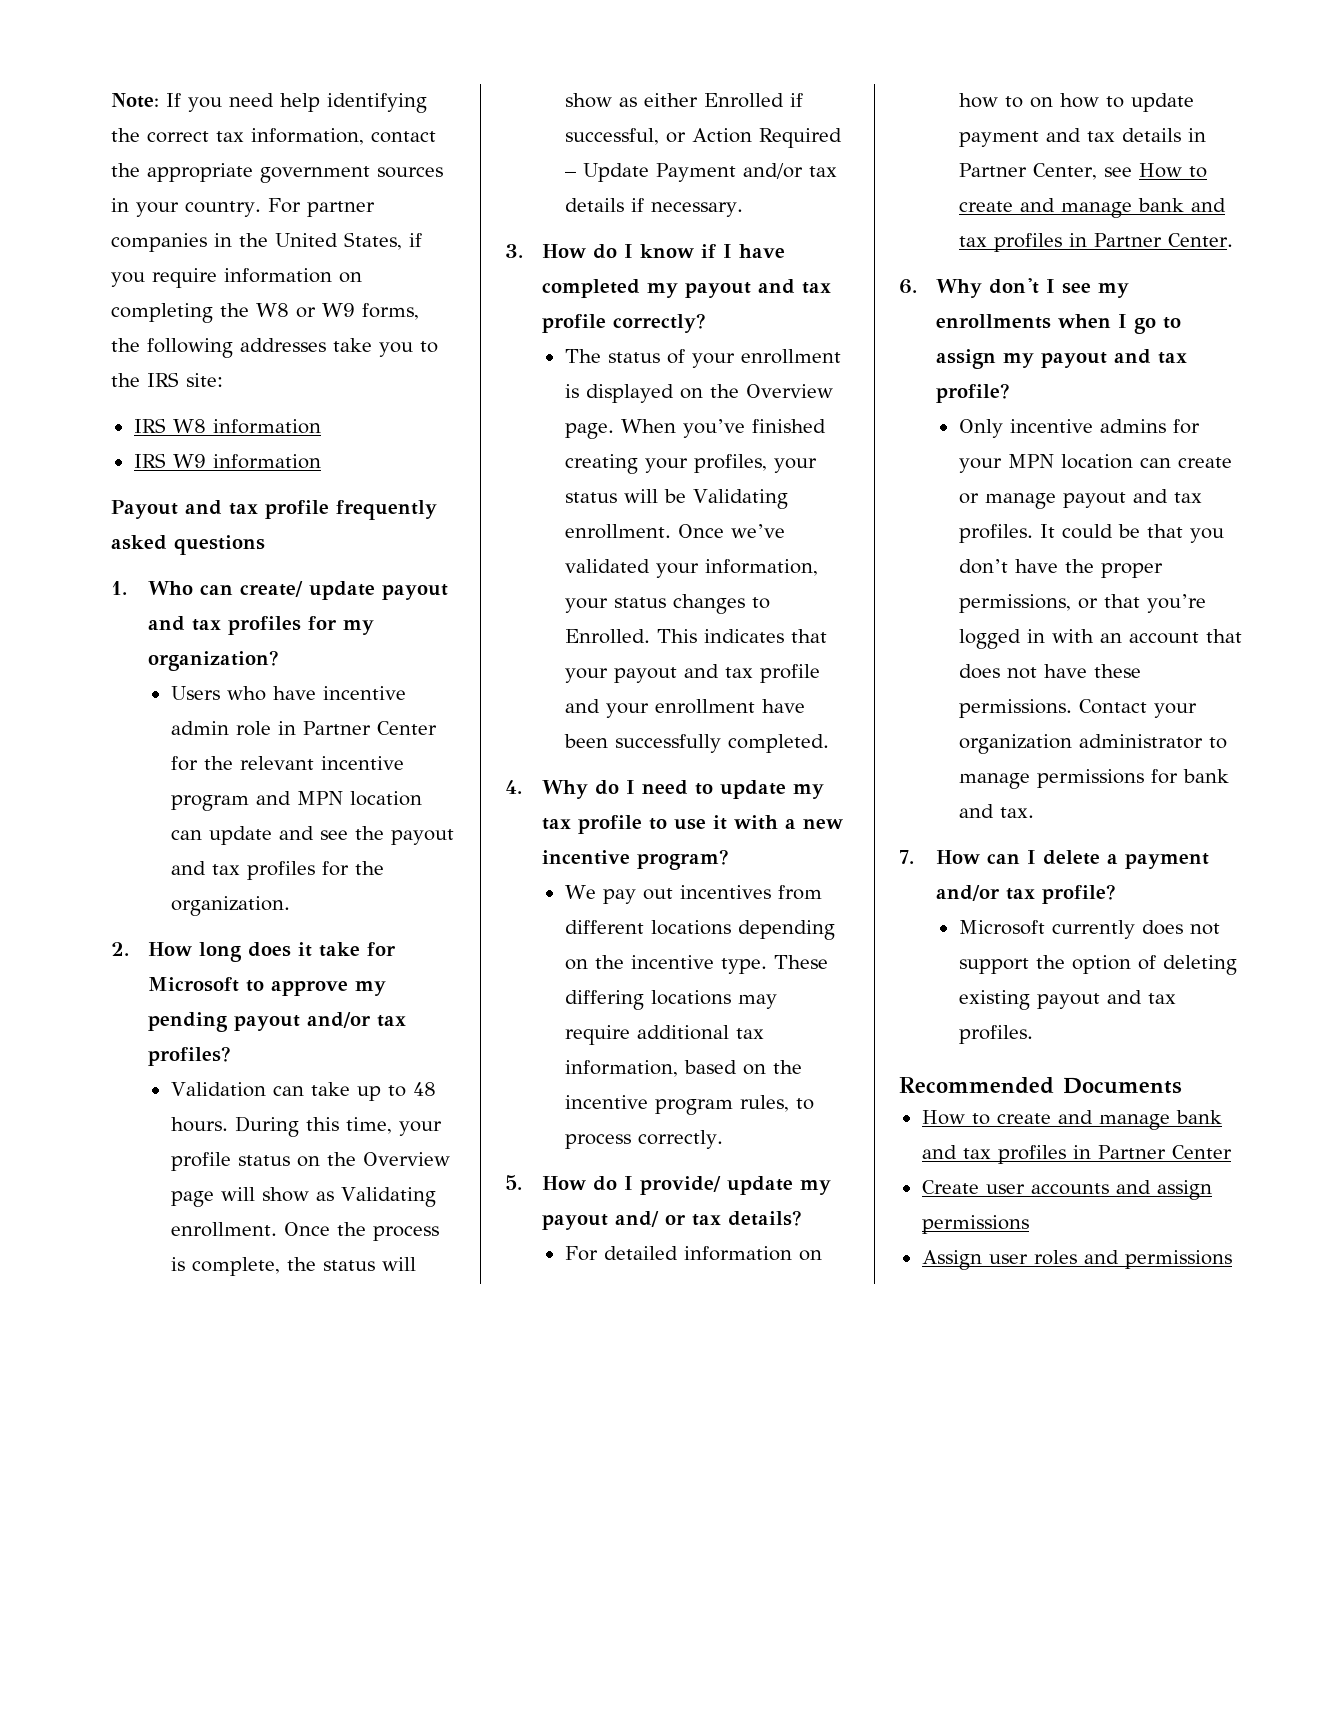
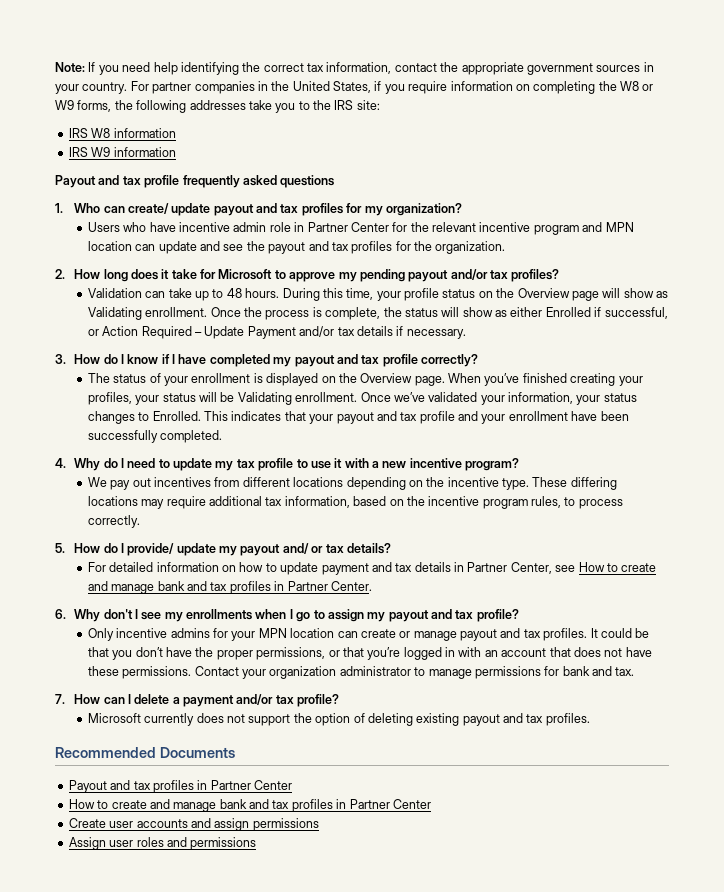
[1029,93,1124,108] on how to -> (277, 567) none
(1182, 1085) none -> [68,780,292,793] // Payout and tax profiles in Partner Center

